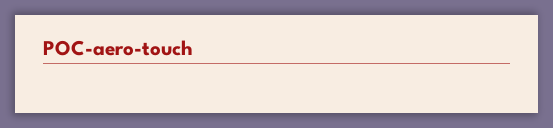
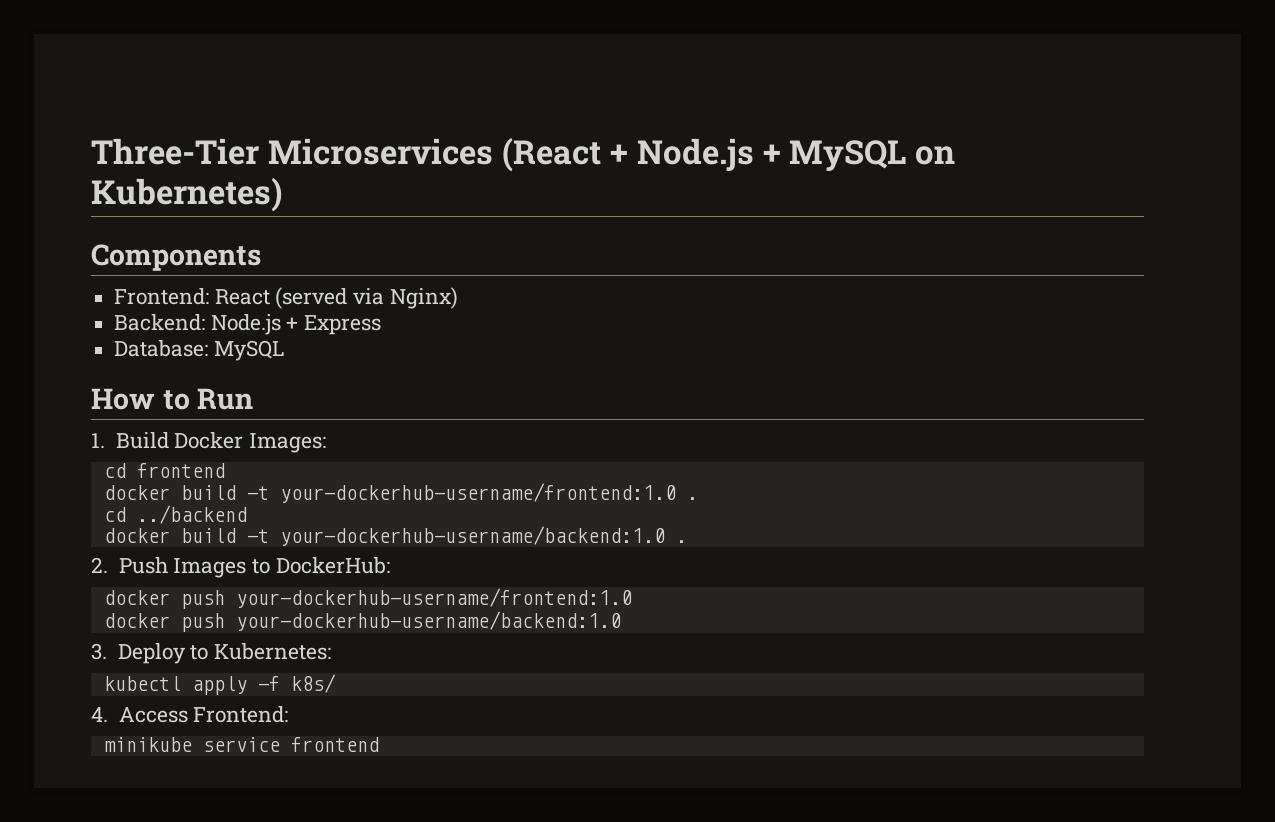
[43,40,193,56] POC-aero-touch -> [91,138,956,172] [91,178,282,212] [91,244,261,271] [114,287,458,309] [114,314,382,335] [114,340,284,361] [91,388,254,410] [91,432,326,453] [103,463,225,478] [103,483,698,503] [103,505,247,524] [103,526,687,546] [91,557,390,578] [103,588,632,609] [103,611,621,632] [91,643,331,664] [103,674,336,695] [91,706,289,723] [103,737,379,752] Three-Tier Microservices (React + Node.js + MySQL on Kubernetes) // Components // Frontend: React (served via Nginx) // Backend: Node.js + Express // Database: MySQL // How to Run // 1. Build Docker Images: // cd frontend // docker build -t your-dockerhub-username/frontend:1.0 . // cd ../backend // docker build -t your-dockerhub-username/backend:1.0 . // 2. Push Images to DockerHub: // docker push your-dockerhub-username/frontend:1.0 // docker push your-dockerhub-username/backend:1.0 // 3. Deploy to Kubernetes: // kubectl apply -f k8s/ // 4. Access Frontend: // minikube service frontend

